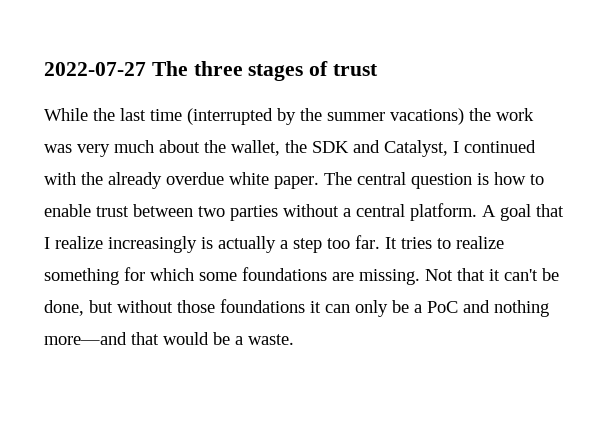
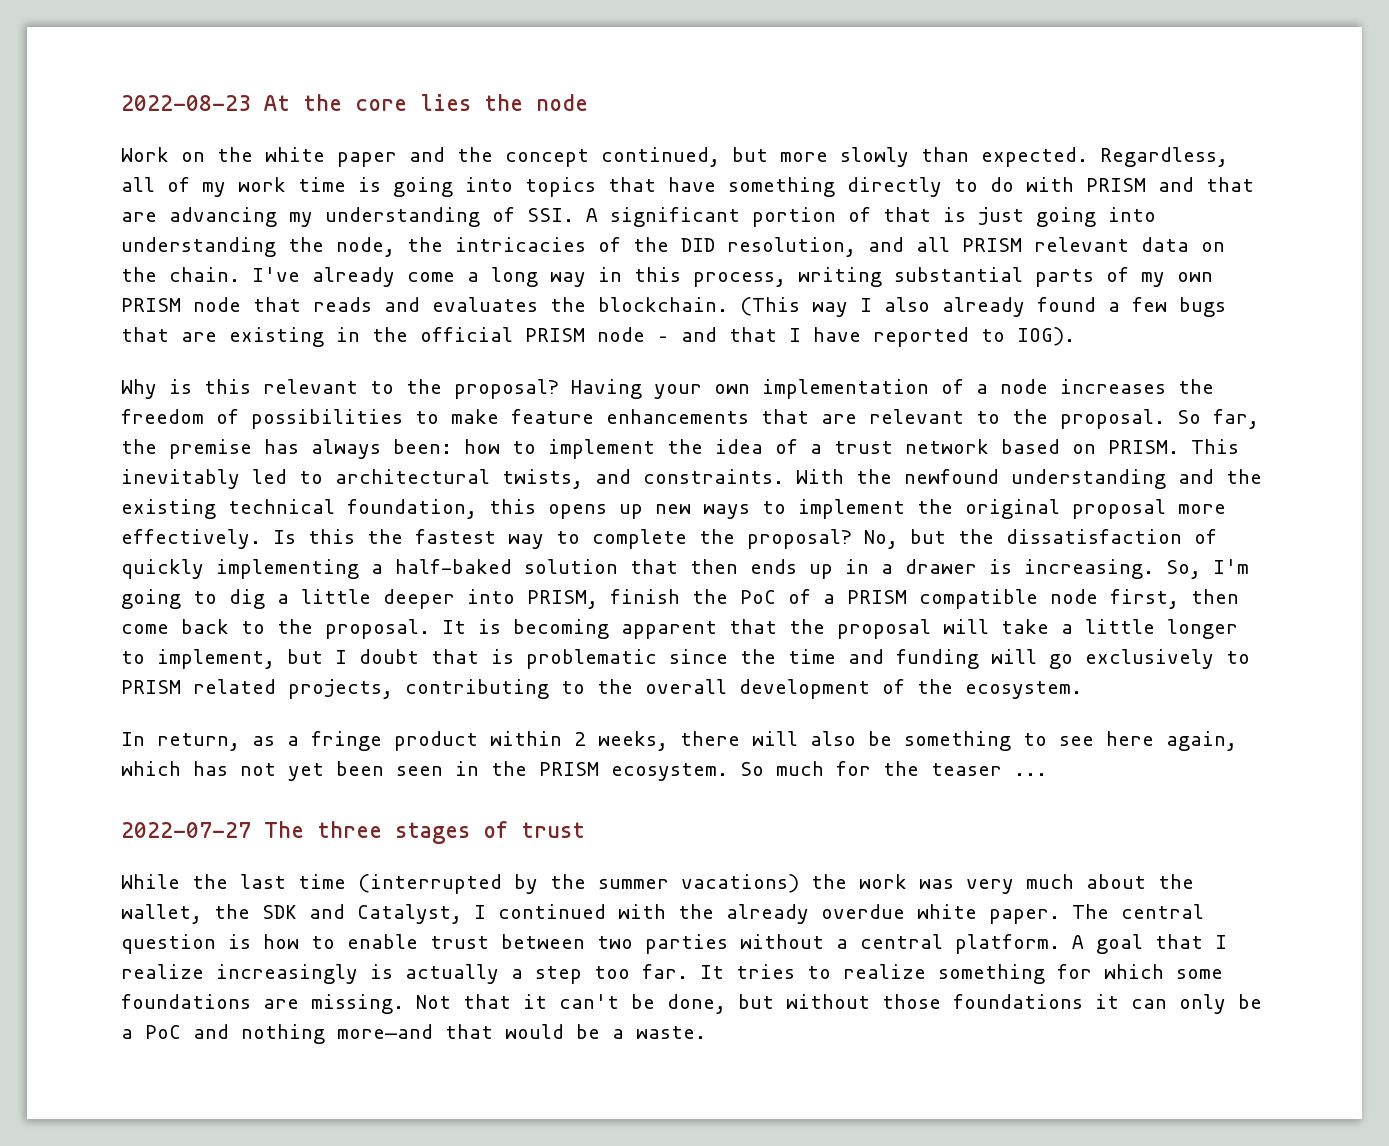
(44, 69) none -> [121,94,588,111] [121,147,1228,167] [121,177,1254,197] [121,207,1156,227] [121,237,1225,257] [121,267,1213,287] [121,297,1226,317] [121,327,1075,347] [121,379,1214,399] [121,409,1259,429] [121,439,1239,459] [121,469,1262,489] [121,499,1226,519] [121,529,1217,549] [121,559,1249,579] [121,589,1239,609] [121,619,1238,639] [121,649,1250,669] [121,679,1082,699] [121,731,1237,751] [121,761,1047,781] 2022-08-23 At the core lies the node // Work on the white paper and the concept continued, but more slowly than expected. Regardless, all of my work time is going into topics that have something directly to do with PRISM and that are advancing my understanding of SSI. A significant portion of that is just going into understanding the node, the intricacies of the DID resolution, and all PRISM relevant data on the chain. I've already come a long way in this process, writing substantial parts of my own PRISM node that reads and evaluates the blockchain. (This way I also already found a few bugs that are existing in the official PRISM node – and that I have reported to IOG). // Why is this relevant to the proposal? Having your own implementation of a node increases the freedom of possibilities to make feature enhancements that are relevant to the proposal. So far, the premise has always been: how to implement the idea of a trust network based on PRISM. This inevitably led to architectural twists, and constraints. With the newfound understanding and the existing technical foundation, this opens up new ways to implement the original proposal more effectively. Is this the fastest way to complete the proposal? No, but the dissatisfaction of quickly implementing a half-baked solution that then ends up in a drawer is increasing. So, I'm going to dig a little deeper into PRISM, finish the PoC of a PRISM compatible node first, then come back to the proposal. It is becoming apparent that the proposal will take a little longer to implement, but I doubt that is problematic since the time and funding will go exclusively to PRISM related projects, contributing to the overall development of the ecosystem. // In return, as a fringe product within 2 weeks, there will also be something to see here again, which has not yet been seen in the PRISM ecosystem. So much for the teaser ... //

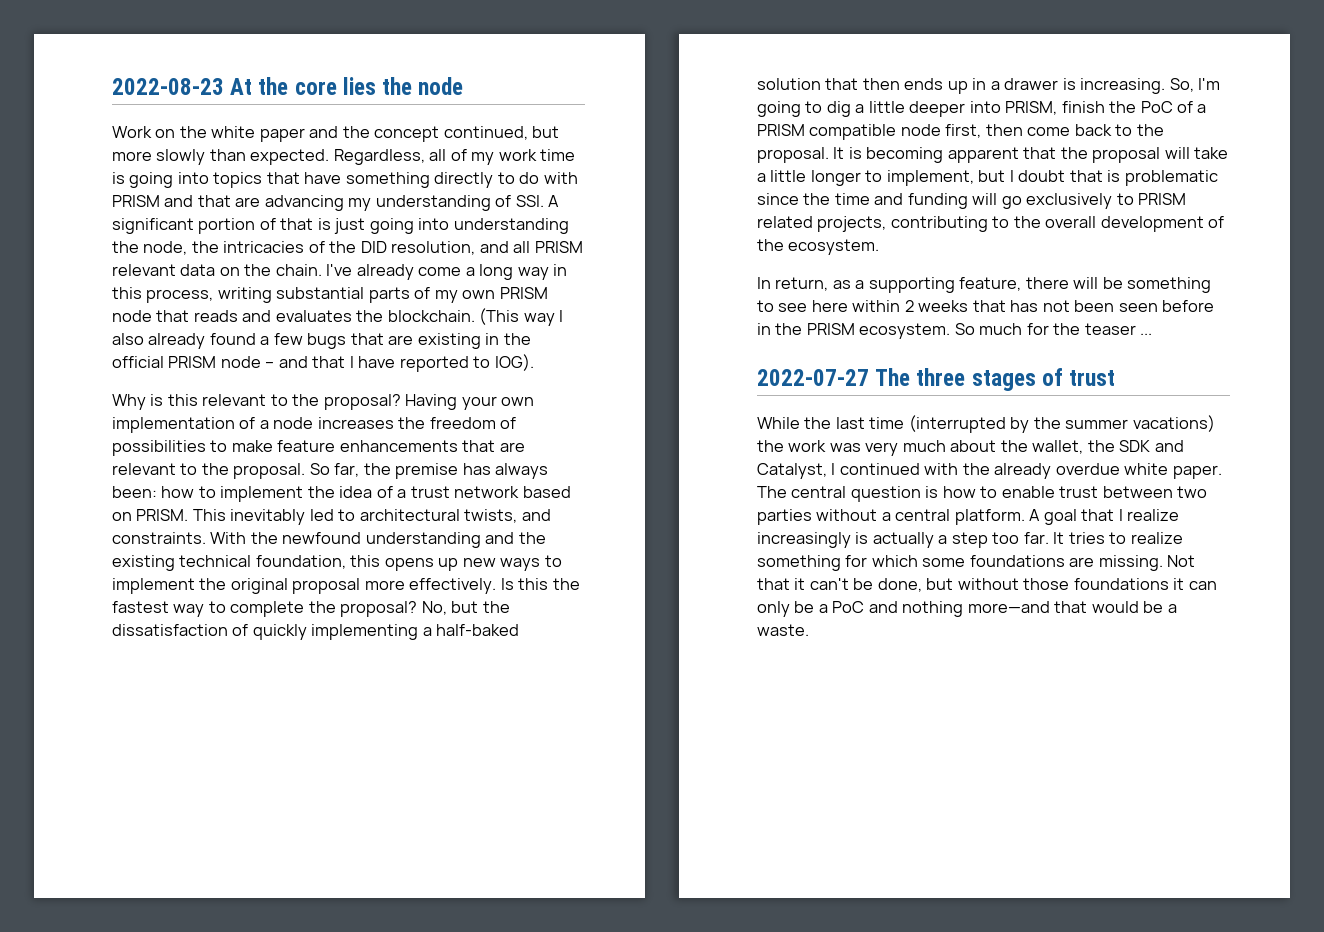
[311,731,668,751] fringe product within 2 weeks, -> [868,277,1022,293] supporting feature,
[810,731,856,746] also -> (1099, 283) none
[1166,731,1237,751] [121,761,181,776] again, which -> [852,300,1006,312] within 2 weeks that
[288,763,324,781] yet -> (1070, 306) none
(443, 771) none -> [1162,300,1215,312] before

